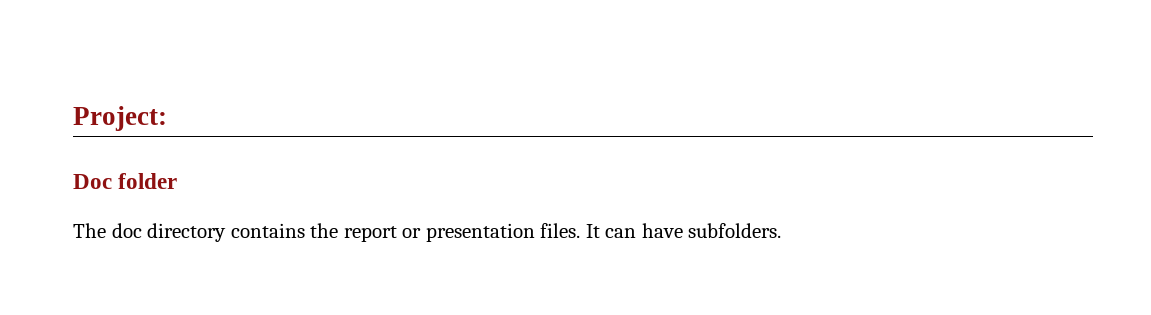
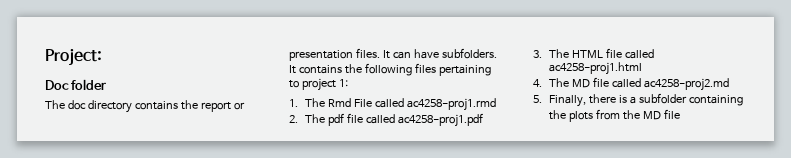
(782, 230) none -> [289,63,491,76] [289,78,348,91] [289,98,496,111] [289,113,483,127] [533,48,654,59] [548,62,642,75] [533,77,729,91] [533,93,743,107] [548,109,680,122] It contains the following files pertaining to project 1: // 1. The Rmd File called ac4258-proj1.rmd // 2. The pdf file called ac4258-proj1.pdf // 3. The HTML file called ac4258-proj1.html // 4. The MD file called ac4258-proj2.md // 5. Finally, there is a subfolder containing the plots from the MD file

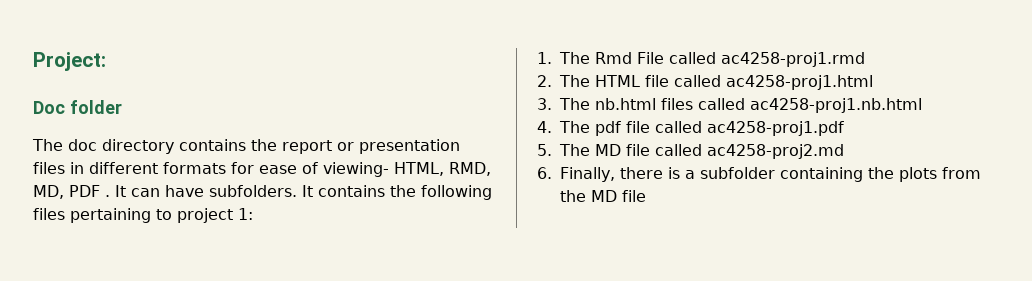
[355,48,380,58] files. -> [33,162,491,177] [33,185,110,199] files in different formats for ease of viewing- HTML, RMD, MD, PDF .
[327,113,483,127] [533,48,654,59] [548,62,642,75] [533,79,542,87] pdf file called ac4258-proj1.pdf // 3. The HTML file called ac4258-proj1.html // 4. -> [595,75,873,90] [537,98,922,113] [537,121,844,136] [537,144,552,156] HTML file called ac4258-proj1.html // 3. The nb.html files called ac4258-proj1.nb.html // 4. The pdf file called ac4258-proj1.pdf // 5.
[533,95,542,103] 5. -> [537,167,552,179] 6.

